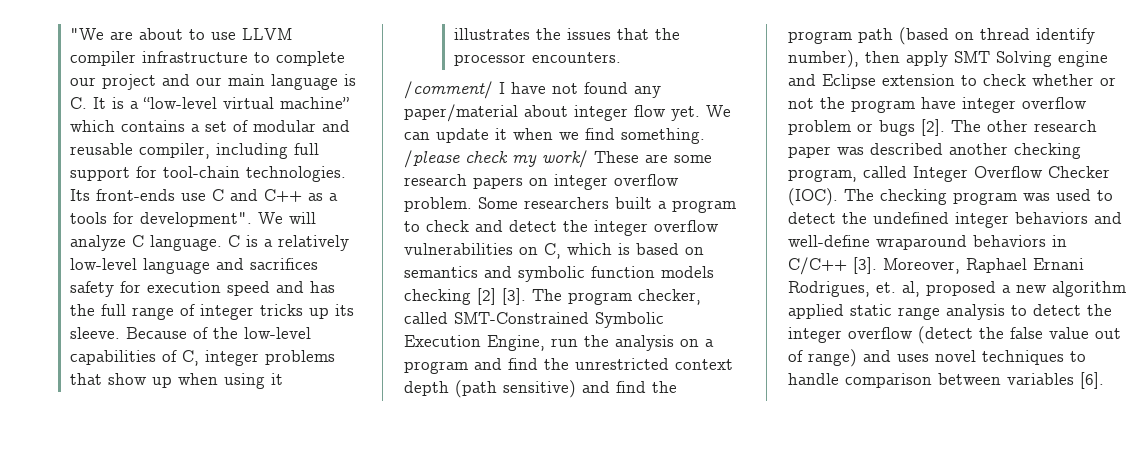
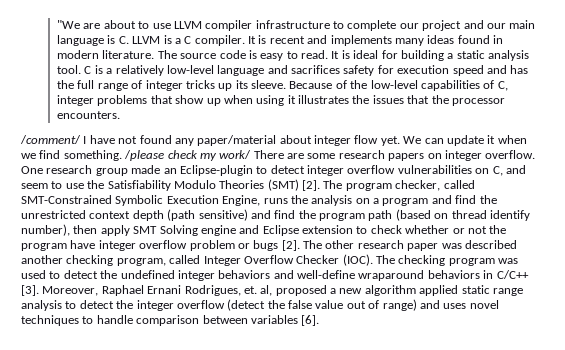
[93,97,350,109] [70,120,351,132] [70,143,320,159] [70,166,347,182] [70,189,339,202] [70,212,317,227] [70,235,223,251] It is a “low-level virtual machine” which contains a set of modular and reusable compiler, including full support for tool-chain technologies. Its front-ends use C and C++ as a tools for development". We will analyze C language. -> [132,35,504,46] [57,50,530,61] [57,65,82,74] LLVM is a C compiler. It is recent and implements many ideas found in modern literature. The source code is easy to read. It is ideal for building a static analysis tool.
[594,151,639,163] These -> [253,150,284,159] There
[614,174,679,186] [404,197,736,213] [404,220,588,232] overflow problem. Some researchers built a program to check and detect the -> [485,150,536,159] [21,165,305,176] overflow. One research group made an Eclipse-plugin to detect
[567,243,704,255] [404,266,714,282] [404,288,526,305] which is based on semantics and symbolic function models checking [2] [3]. -> [505,165,526,174] [21,179,320,191] and seem to use the Satisfiability Modulo Theories (SMT) [2].
[551,338,578,347] run -> [263,198,288,204] runs

